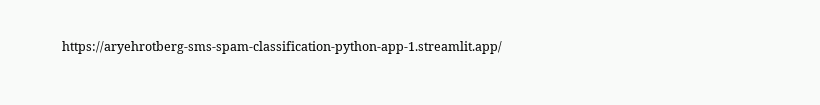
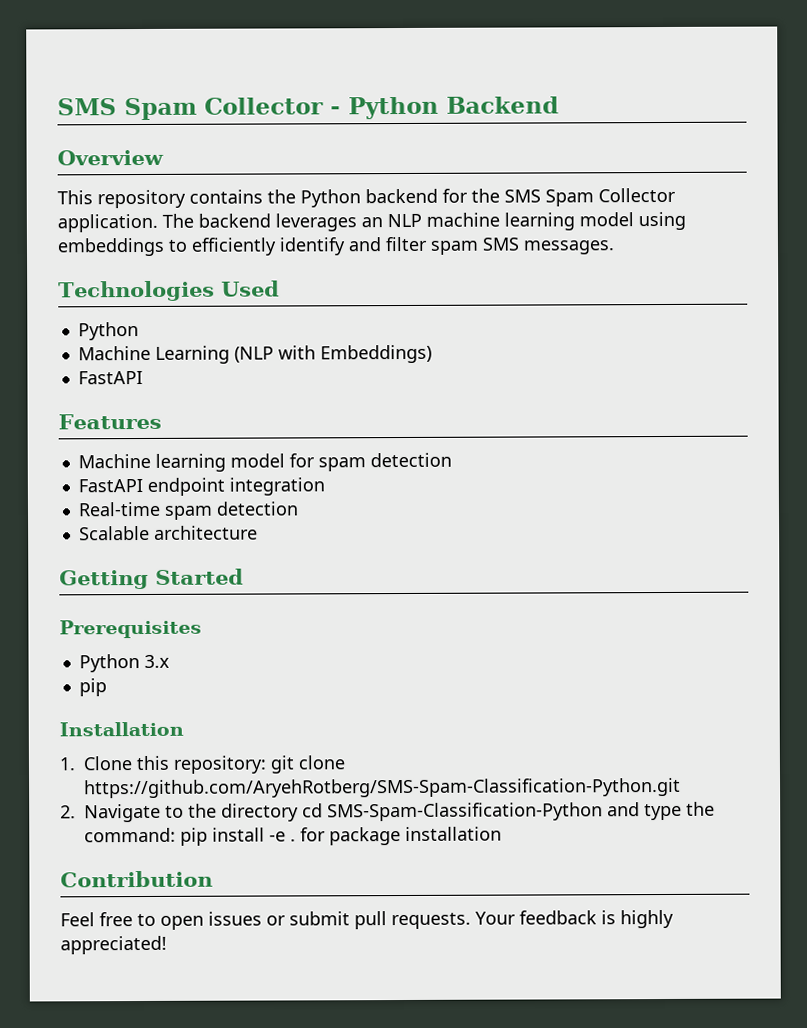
[62,41,502,54] https://aryehrotberg-sms-spam-classification-python-app-1.streamlit.app/ -> [57,96,559,121] [57,149,164,166] [57,187,676,209] [57,211,686,233] [57,236,615,257] [58,280,280,302] [77,322,139,341] [77,344,432,364] [77,371,143,385] [58,413,162,430] [77,452,452,472] [77,477,325,496] [77,501,299,520] [78,525,258,541] [59,568,244,590] [59,619,202,639] [78,654,170,673] [78,678,107,697] [59,721,184,737] [59,755,345,774] [84,777,681,799] [60,801,715,823] [84,826,502,846] [60,870,213,888] [60,909,674,930] [60,935,167,955] SMS Spam Collector - Python Backend // Overview // This repository contains the Python backend for the SMS Spam Collector application. The backend leverages an NLP machine learning model using embeddings to efficiently identify and filter spam SMS messages. // Technologies Used // Python // Machine Learning (NLP with Embeddings) // FastAPI // Features // Machine learning model for spam detection // FastAPI endpoint integration // Real-time spam detection // Scalable architecture // Getting Started // Prerequisites // Python 3.x // pip // Installation // 1. Clone this repository: git clone https://github.com/AryehRotberg/SMS-Spam-Classification-Python.git // 2. Navigate to the directory cd SMS-Spam-Classification-Python and type the command: pip install -e . for package installation // Contribution // Feel free to open issues or submit pull requests. Your feedback is highly appreciated!

